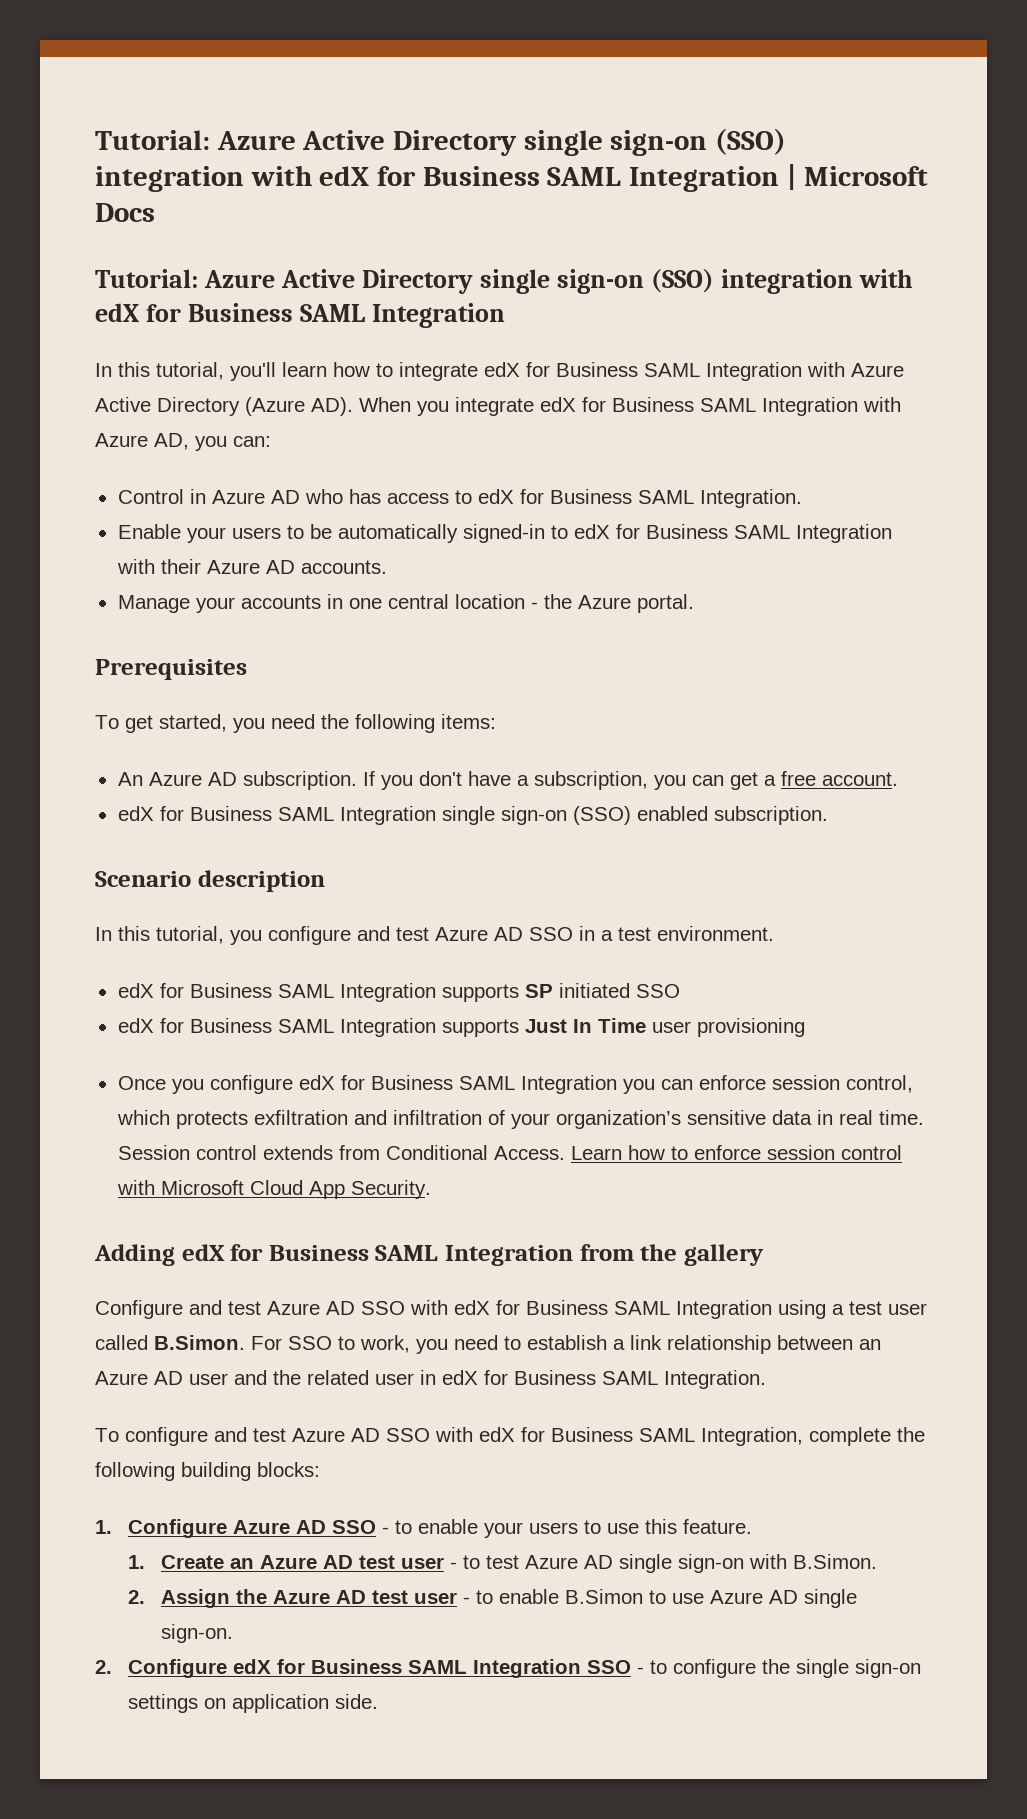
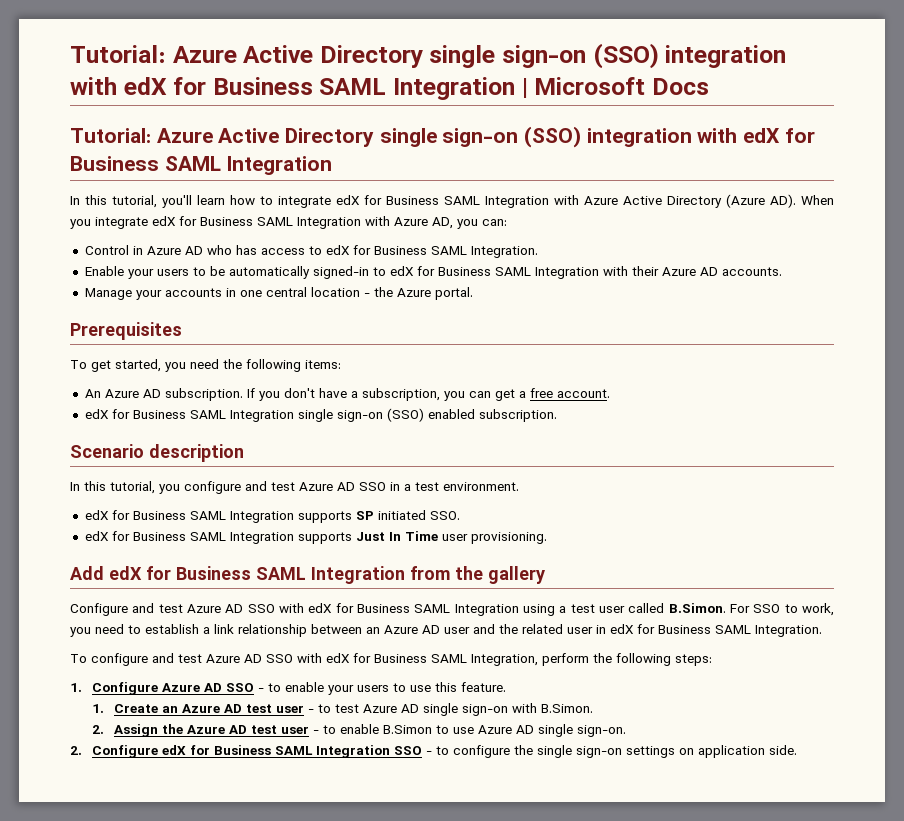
[635,984,680,998] SSO -> [429,511,460,520] SSO.
[696,1018,805,1037] [117,1075,913,1094] [116,1110,924,1129] [117,1145,902,1160] [116,1180,431,1199] [94,1244,175,1266] provisioning // Once you configure edX for Business SAML Integration you can enforce session control, which protects exfiltration and infiltration of your organization’s sensitive data in real time. Session control extends from Conditional Access. Learn how to enforce session control with Microsoft Cloud App Security. // Adding -> [470,532,547,544] [70,566,104,580] provisioning. // Add
[809,1427,925,1446] [95,1462,320,1481] complete the following building blocks: -> [542,653,712,666] perform the following steps:

